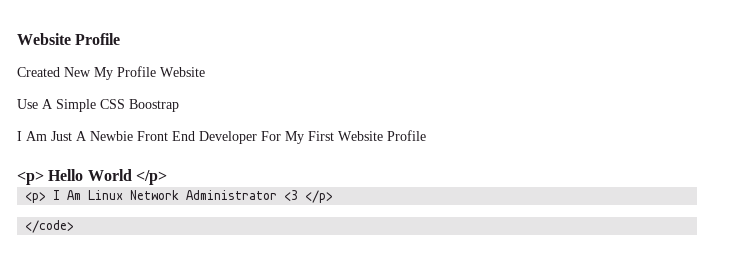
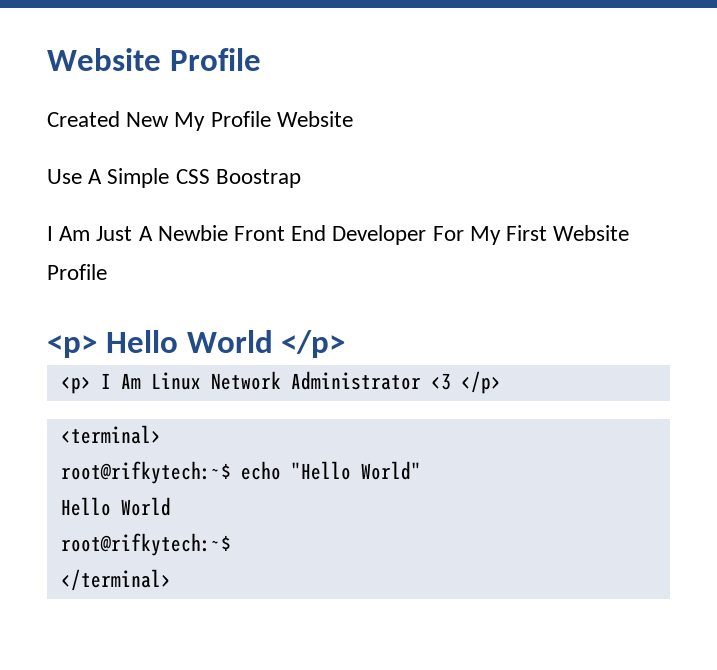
[25,220,75,233] </code> -> [60,425,161,444] [60,461,421,484] [60,497,171,516] [60,533,231,556] [60,569,171,591] <terminal> // root@rifkytech:~$ echo "Hello World" // Hello World // root@rifkytech:~$ // </terminal>

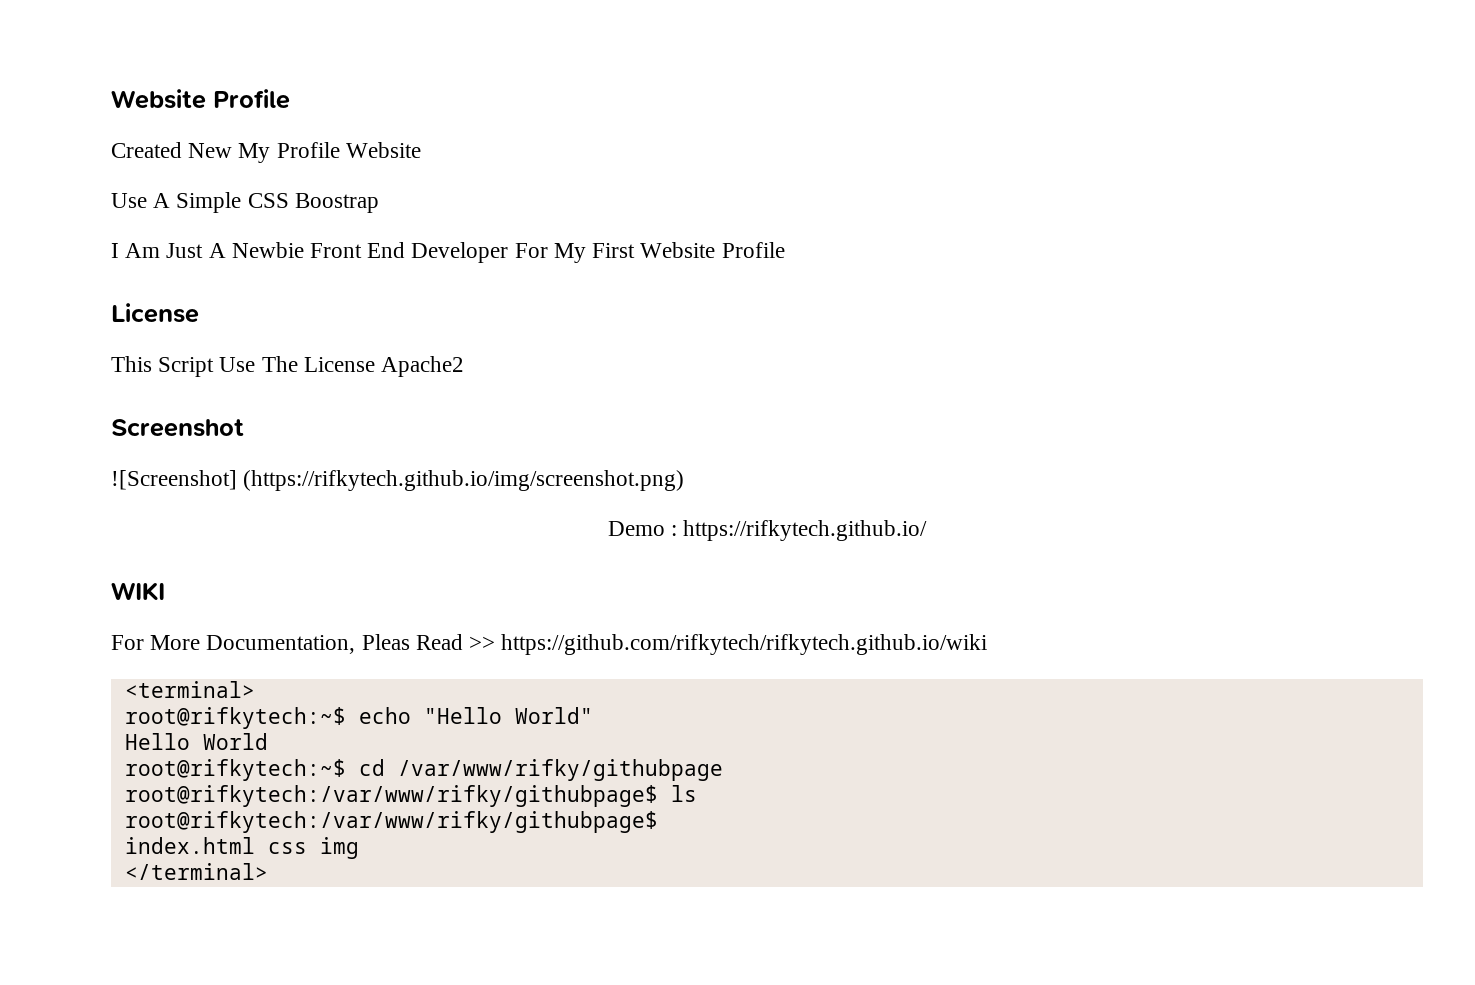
[47,330,346,358] [60,371,501,394] <p> Hello World </p> // <p> I Am Linux Network Administrator <3 </p> -> [111,303,199,323] [111,356,465,377] [111,419,244,437] [111,470,685,491] [607,520,928,541] [111,582,165,601] [111,634,988,655] License // This Script Use The License Apache2 // Screenshot // ![Screenshot] (https://rifkytech.github.io/img/screenshot.png) // Demo : https://rifkytech.github.io/ // WIKI // For More Documentation, Pleas Read >> https://github.com/rifkytech/rifkytech.github.io/wiki
(231, 544) none -> [358,759,723,781] [124,785,697,807] [124,811,658,833] [124,837,359,859] cd /var/www/rifky/githubpage // root@rifkytech:/var/www/rifky/githubpage$ ls // root@rifkytech:/var/www/rifky/githubpage$ // index.html css img

